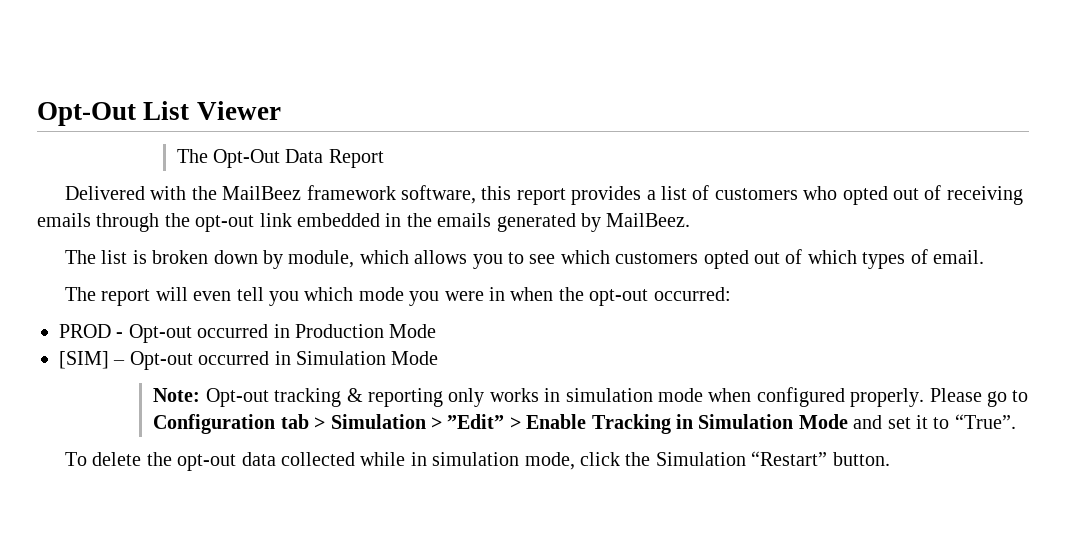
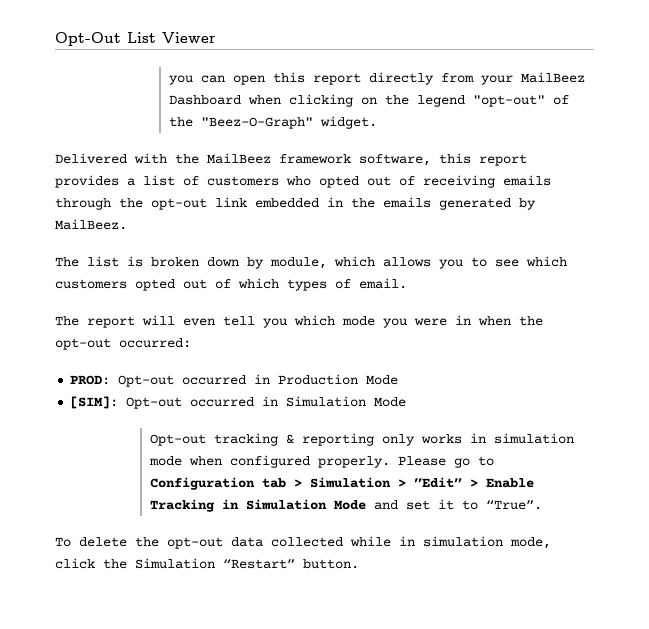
[176,149,384,168] The Opt-Out Data Report -> [168,72,585,85] [168,94,569,107] [168,116,377,129] you can open this report directly from your MailBeez Dashboard when clicking on the legend "opt-out" of the "Beez-O-Graph" widget.
[59,324,124,338] PROD - -> [70,375,111,385] PROD:
[59,351,126,369] [SIM] – -> [70,396,119,409] [SIM]:
[153,388,201,402] Note: -> (407, 402) none

